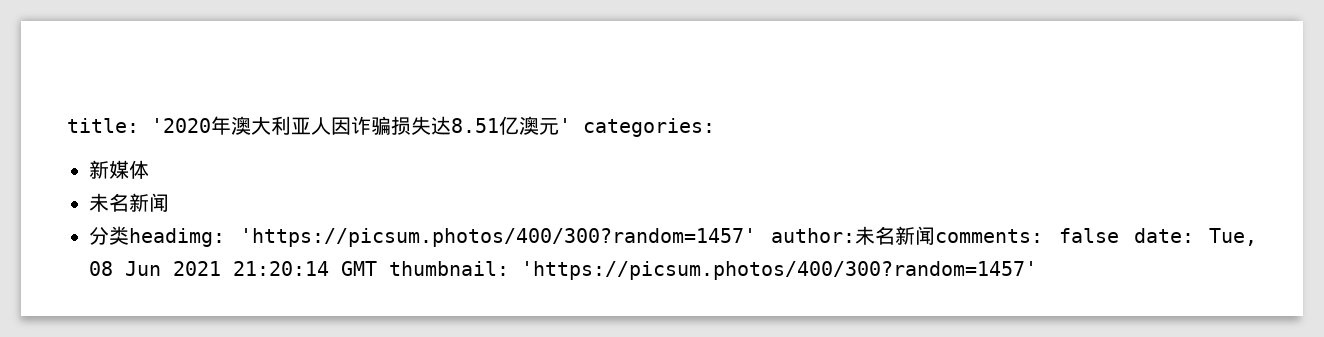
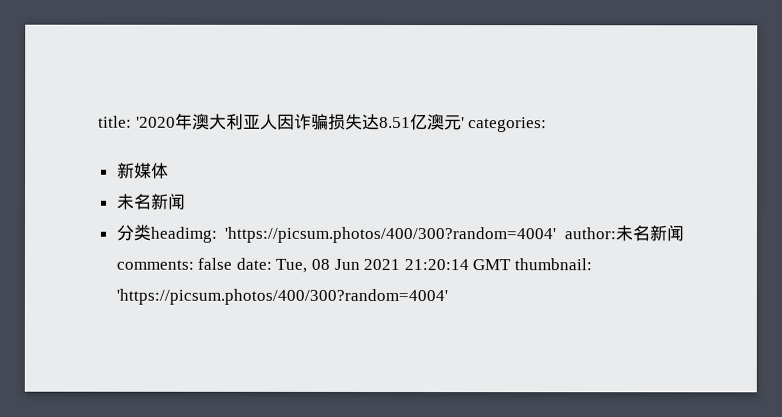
[240,228,757,247] 'https://picsum.photos/400/300?random=1457' -> [224,226,557,244] 'https://picsum.photos/400/300?random=4004'
[521,261,1037,280] 'https://picsum.photos/400/300?random=1457' -> [115,288,448,306] 'https://picsum.photos/400/300?random=4004'

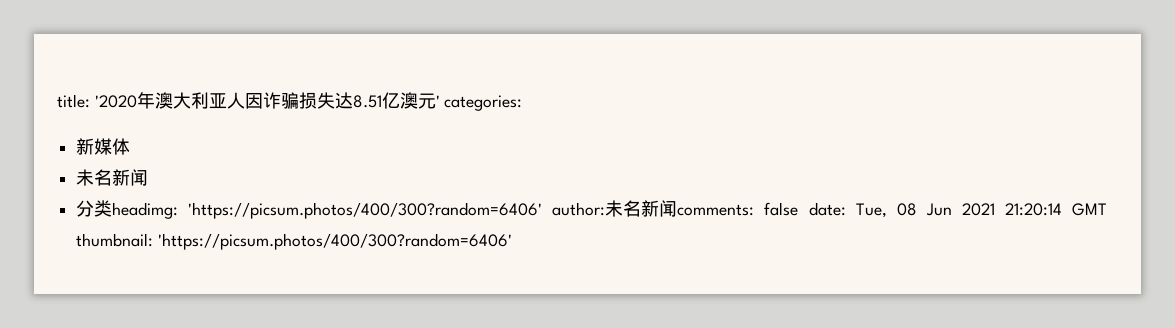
[224,226,557,244] 'https://picsum.photos/400/300?random=4004' -> [188,202,543,219] 'https://picsum.photos/400/300?random=6406'
[115,288,448,306] 'https://picsum.photos/400/300?random=4004' -> [157,233,512,250] 'https://picsum.photos/400/300?random=6406'

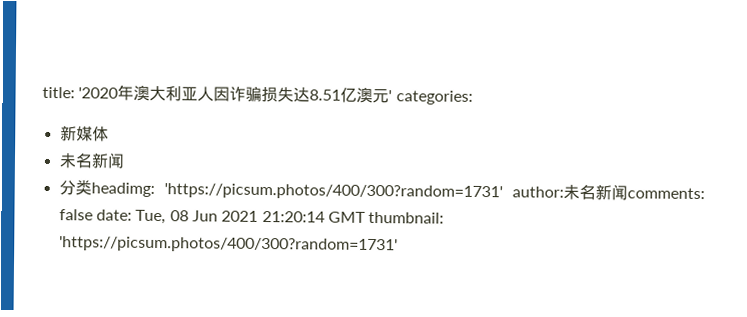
[188,202,543,219] 'https://picsum.photos/400/300?random=6406' -> [163,183,503,201] 'https://picsum.photos/400/300?random=1731'
[157,233,512,250] 'https://picsum.photos/400/300?random=6406' -> [58,236,398,254] 'https://picsum.photos/400/300?random=1731'

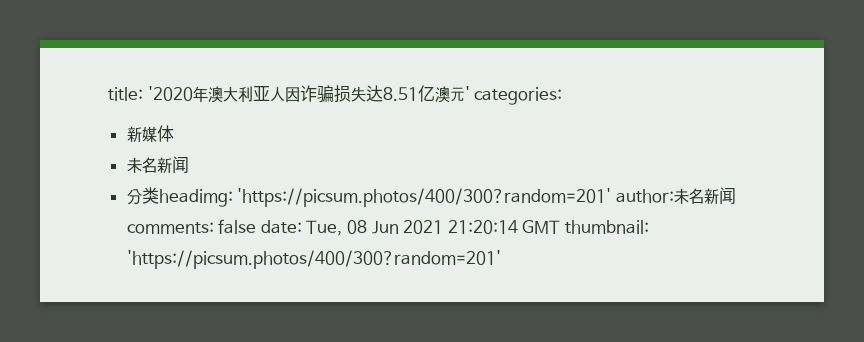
[163,183,503,201] 'https://picsum.photos/400/300?random=1731' -> [237,188,612,207] 'https://picsum.photos/400/300?random=201'
[58,236,398,254] 'https://picsum.photos/400/300?random=1731' -> [126,250,501,269] 'https://picsum.photos/400/300?random=201'

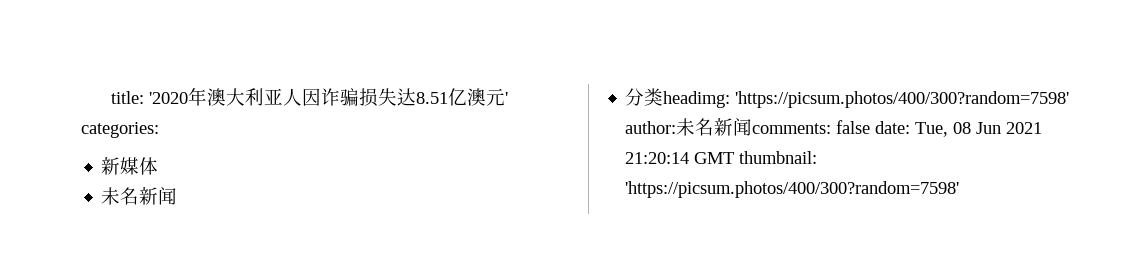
[237,188,612,207] 'https://picsum.photos/400/300?random=201' -> [735,91,1070,108] 'https://picsum.photos/400/300?random=7598'
[126,250,501,269] 'https://picsum.photos/400/300?random=201' -> [625,181,960,198] 'https://picsum.photos/400/300?random=7598'

